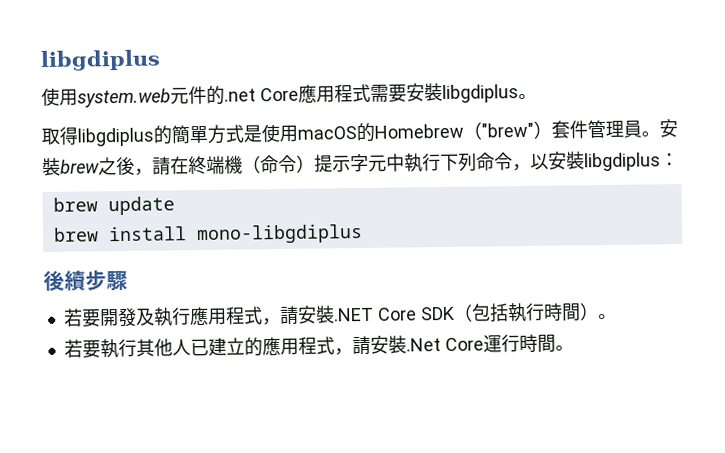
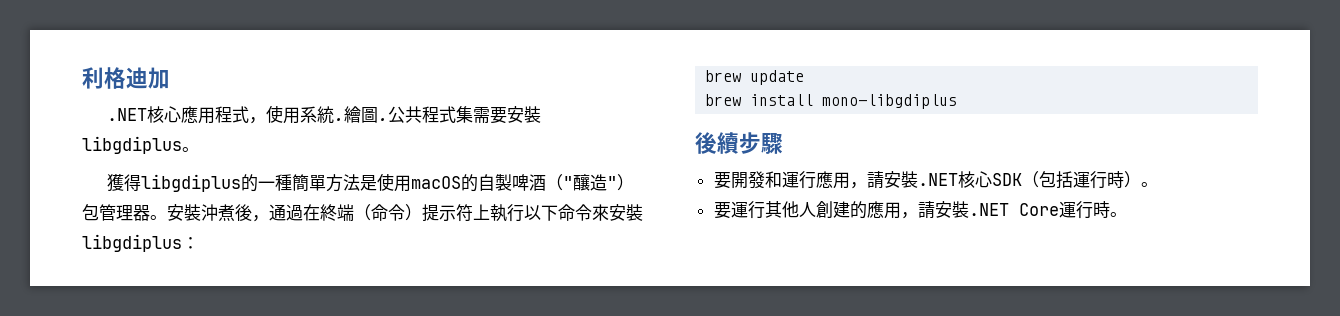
[40,49,161,71] [41,83,371,108] libgdiplus // 使用system.web元件的.net Core應用程式 -> [82,67,170,89] [107,105,474,124] 利格迪加 // .NET核心應用程式，使用系統.繪圖.公共程式集
[41,127,60,145] 取 -> [107,174,125,192] 獲
[171,119,678,145] [42,152,549,176] 簡單方式是使用macOS的Homebrew（"brew"）套件管理員。安裝brew之後，請在終端機（命令）提示字元中執行下列命令，以 -> [258,173,635,192] [82,204,609,222] 一種簡單方法是使用macOS的自製啤酒（"釀造"）包管理器。安裝沖煮後，通過在終端（命令）提示符上執行以下命令來
[62,302,617,328] [63,333,556,359] 若要開發及執行應用程式，請安裝.NET Core SDK（包括執行時間）。 // 若要執行其他人已建立的應用程式，請安裝.Net Core運行時間 -> [713,171,1158,189] [713,201,1110,219] 要開發和運行應用，請安裝.NET核心SDK（包括運行時）。 // 要運行其他人創建的應用，請安裝.NET Core運行時

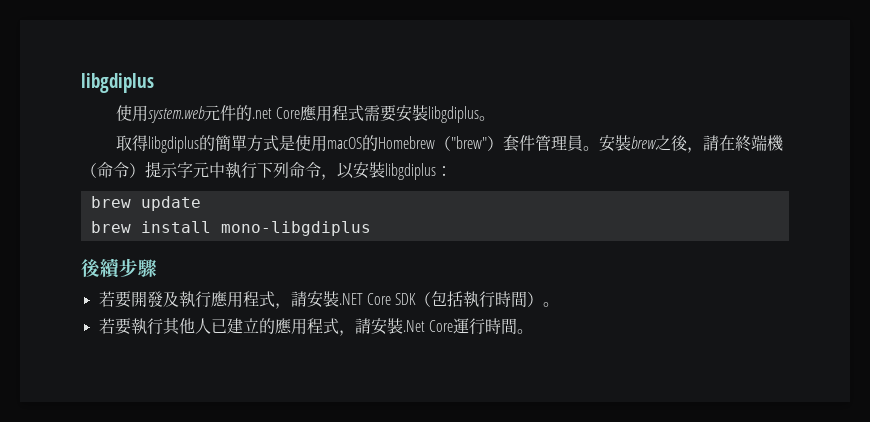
[82,67,170,89] [107,105,474,124] 利格迪加 // .NET核心應用程式，使用系統.繪圖.公共程式集 -> [81,73,154,93] [115,105,365,123] libgdiplus // 使用system.web元件的.net Core應用程式
[107,174,125,192] 獲 -> [115,135,132,151] 取
[258,173,635,192] [82,204,609,222] 一種簡單方法是使用macOS的自製啤酒（"釀造"）包管理器。安裝沖煮後，通過在終端（命令）提示符上執行以下命令來 -> [214,135,784,153] [81,161,354,180] 簡單方式是使用macOS的Homebrew（"brew"）套件管理員。安裝brew之後，請在終端機（命令）提示字元中執行下列命令，以
[713,171,1158,189] [713,201,1110,219] 要開發和運行應用，請安裝.NET核心SDK（包括運行時）。 // 要運行其他人創建的應用，請安裝.NET Core運行時 -> [98,291,560,309] [98,318,517,336] 若要開發及執行應用程式，請安裝.NET Core SDK（包括執行時間）。 // 若要執行其他人已建立的應用程式，請安裝.Net Core運行時間

